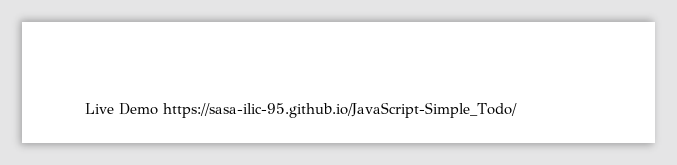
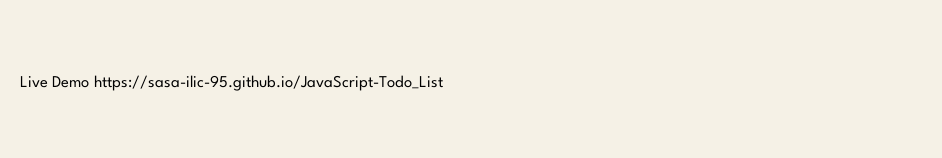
[163,102,517,118] https://sasa-ilic-95.github.io/JavaScript-Simple_Todo/ -> [93,75,443,91] https://sasa-ilic-95.github.io/JavaScript-Todo_List

